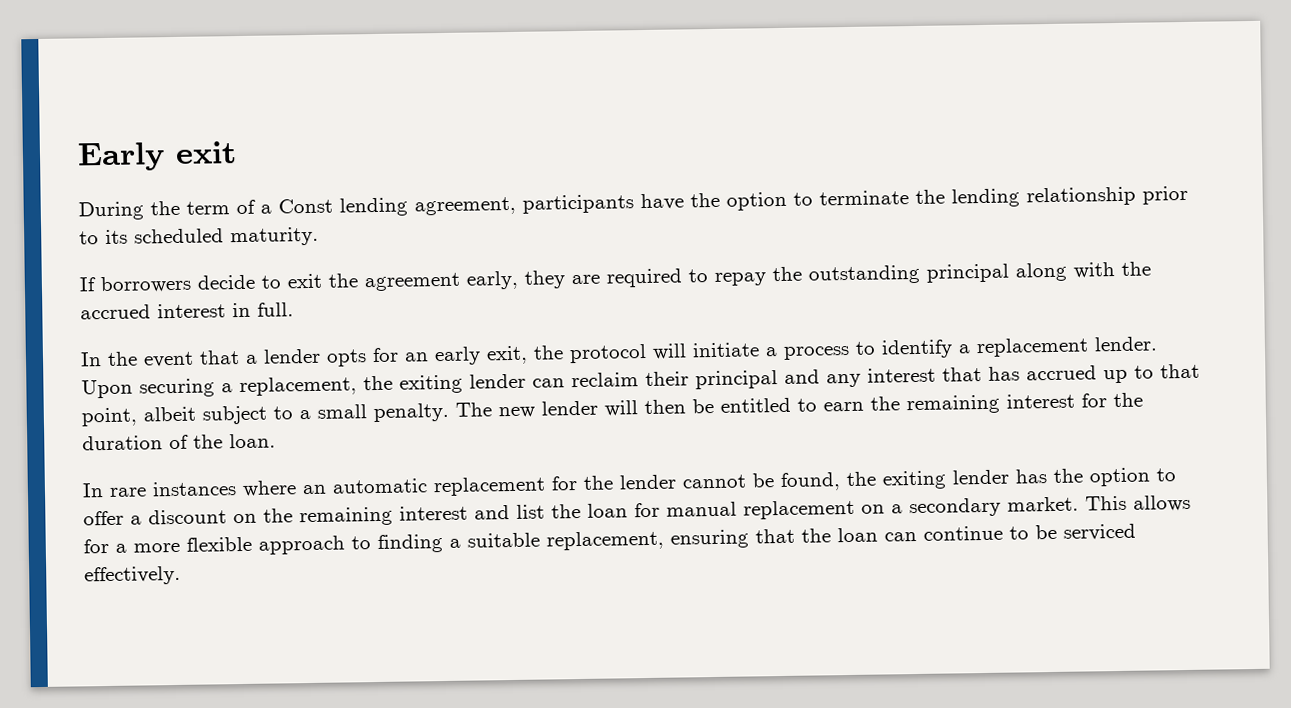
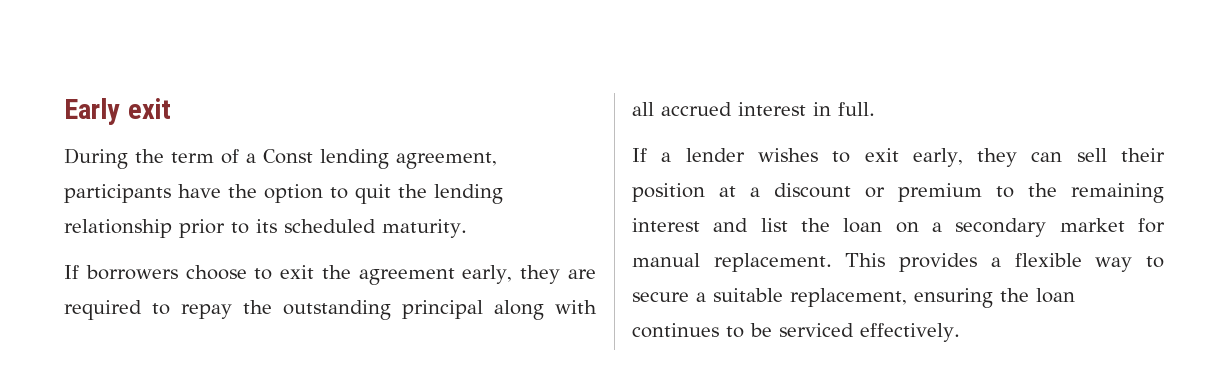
[819,190,909,206] terminate -> [355,184,391,204] quit
[197,274,255,290] decide -> [185,265,247,280] choose
[1121,261,1151,276] the -> [632,102,654,116] all
[80,336,1158,368] [81,363,1200,399] [81,392,1143,427] [82,433,276,451] [82,467,1176,498] [83,509,257,526] In the event that a lender opts for an early exit, the protocol will initiate a process to identify a replacement lender. Upon securing a replacement, the exiting lender can reclaim their principal and any interest that has accrued up to that point, albeit subject to a small penalty. The new lender will then be entitled to earn the remaining interest for the duration of the loan. // In rare instances where an automatic replacement for the lender cannot be found, the exiting lender has the option to offer a discount on -> [632,148,1165,167] [632,183,1014,202] If a lender wishes to exit early, they can sell their position at a discount or premium to
[634,494,1191,520] [83,534,443,555] for manual replacement on a secondary market. This allows for a more flexible approach to finding -> [895,218,1165,237] [632,253,1164,272] [632,292,689,302] on a secondary market for manual replacement. This provides a flexible way to secure
[755,525,1003,544] that the loan can continue -> [1000,288,1075,303] [632,323,719,338] the loan continues

